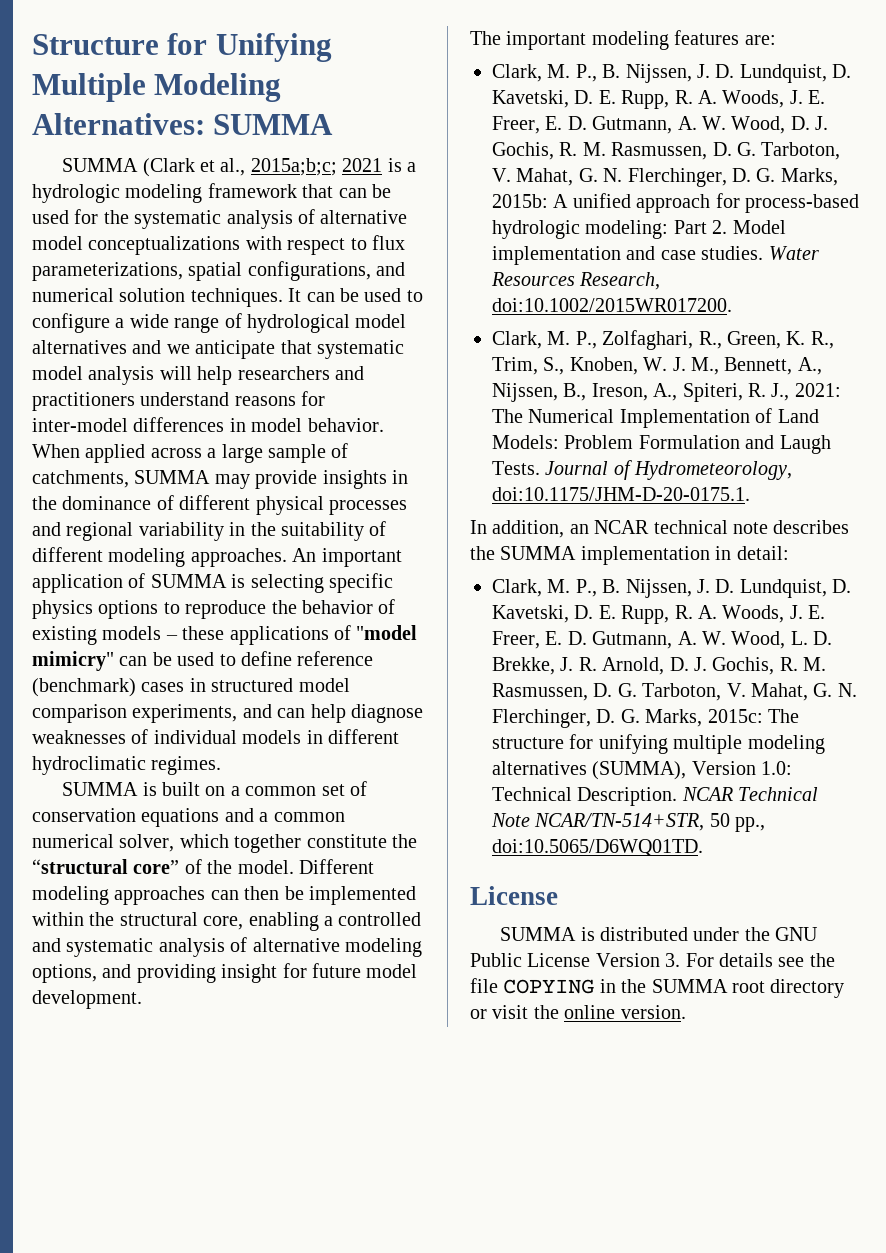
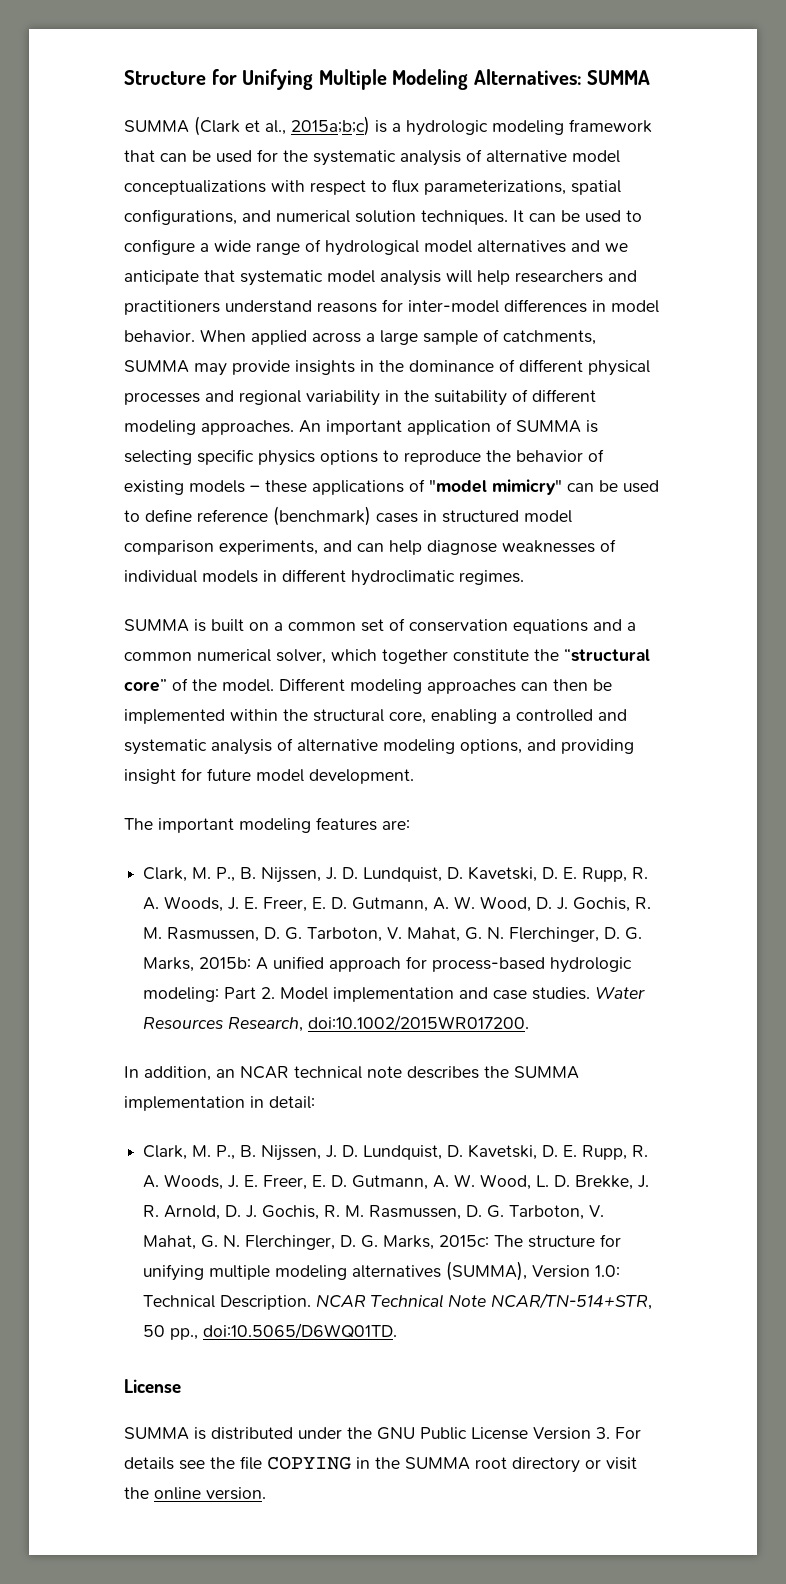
[250,158,383,176] 2015a;b;c; 2021 -> [291,116,370,136] 2015a;b;c)
[492,330,834,350] [492,357,822,375] [492,383,841,402] [492,408,819,428] [492,435,831,454] [492,460,793,480] [492,487,750,501] // Clark, M. P., Zolfaghari, R., Green, K. R., Trim, S., Knoben, W. J. M., Bennett, A., Nijssen, B., Ireson, A., Spiteri, R. J., 2021: The Numerical Implementation of Land Models: Problem Formulation and Laugh Tests. Journal of Hydrometeorology, doi:10.1175/JHM-D-20-0175.1. -> (530, 1023) none

